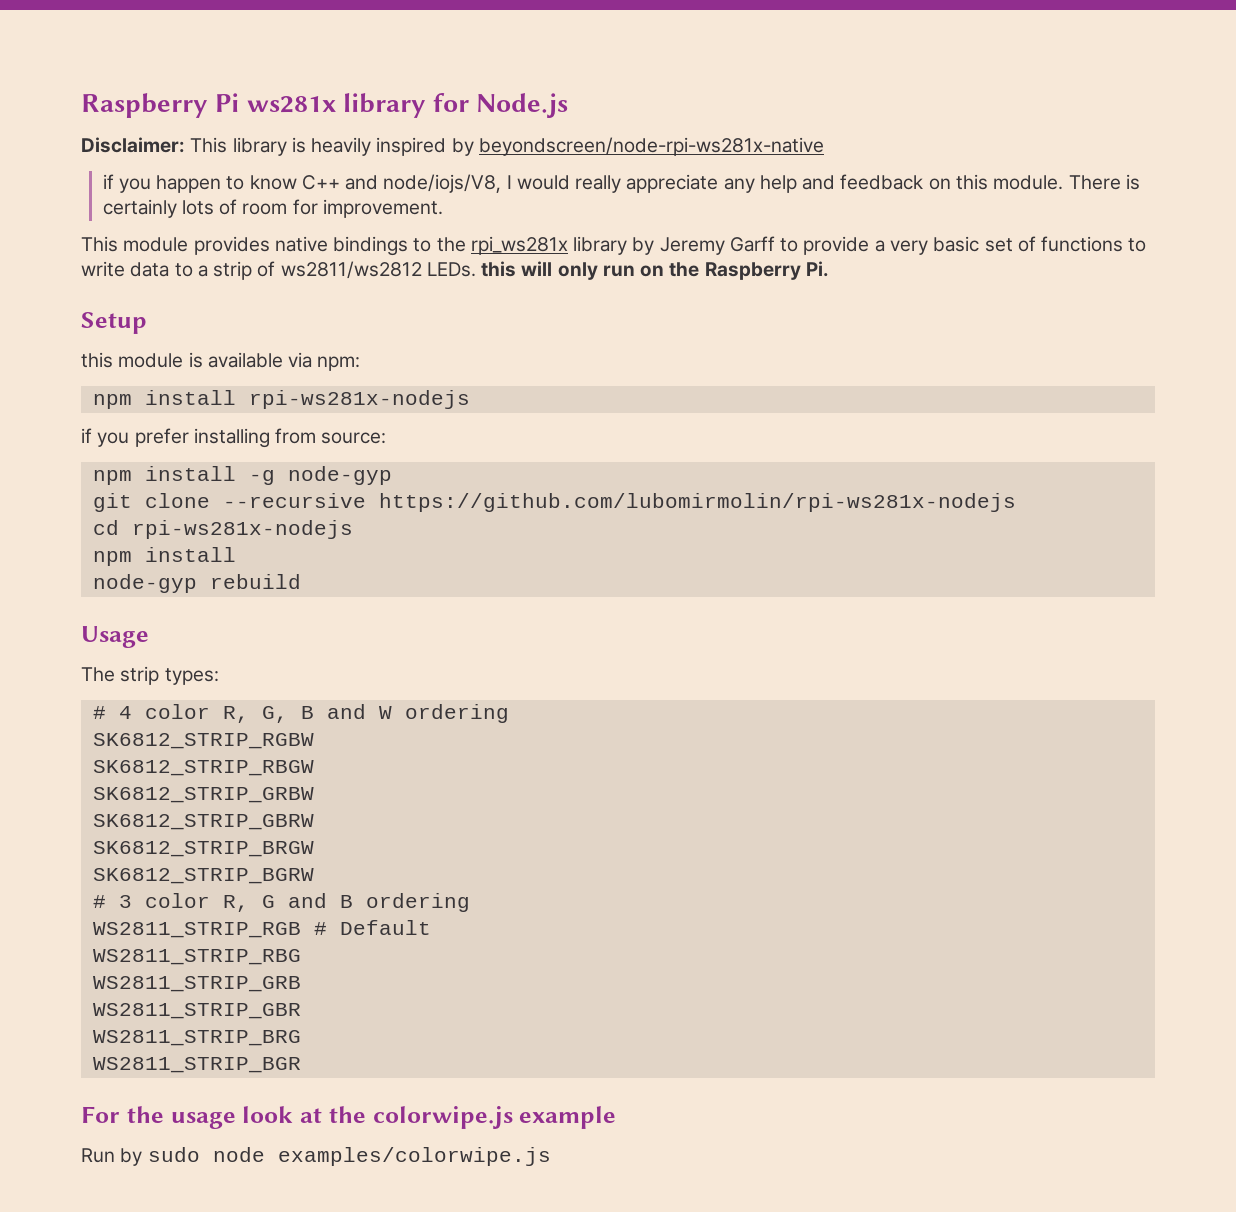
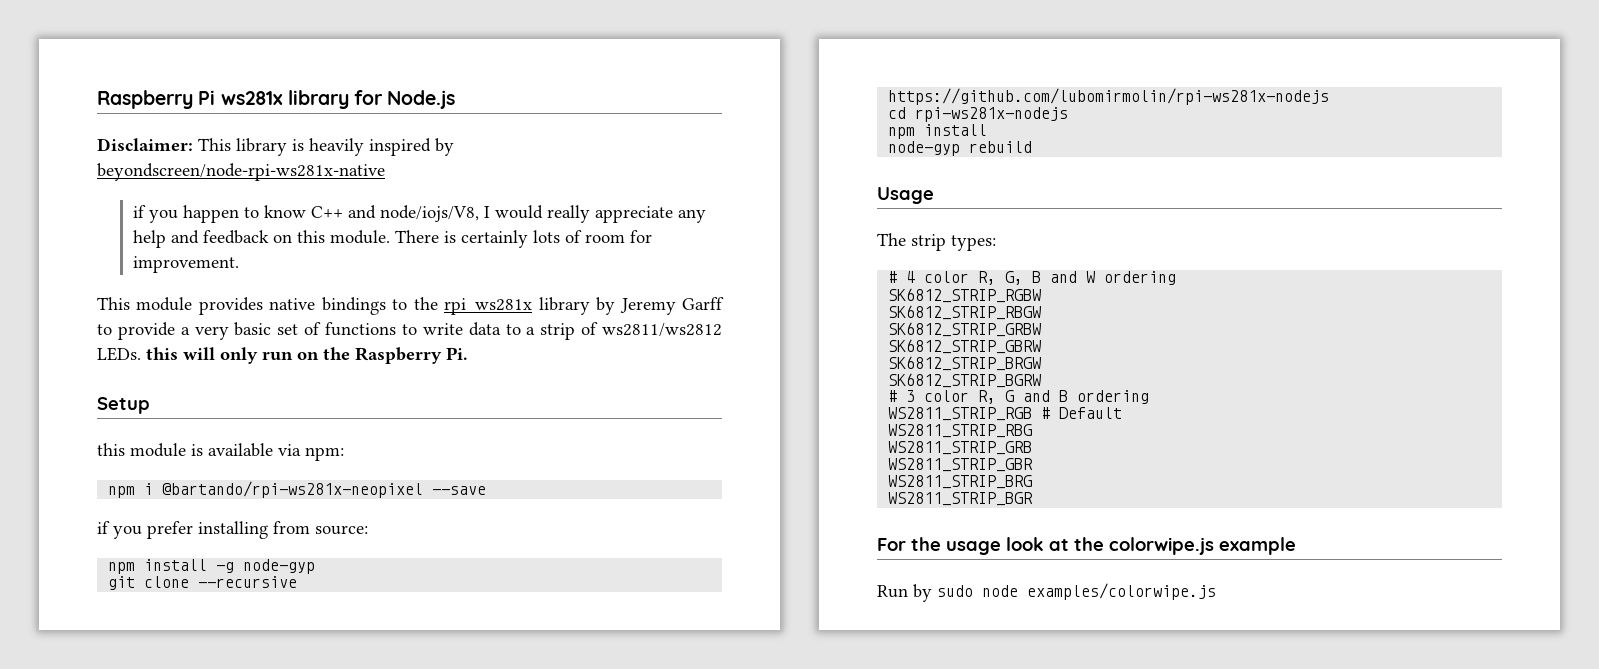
[144,390,470,409] install rpi-ws281x-nodejs -> [144,481,487,498] i @bartando/rpi-ws281x-neopixel --save

